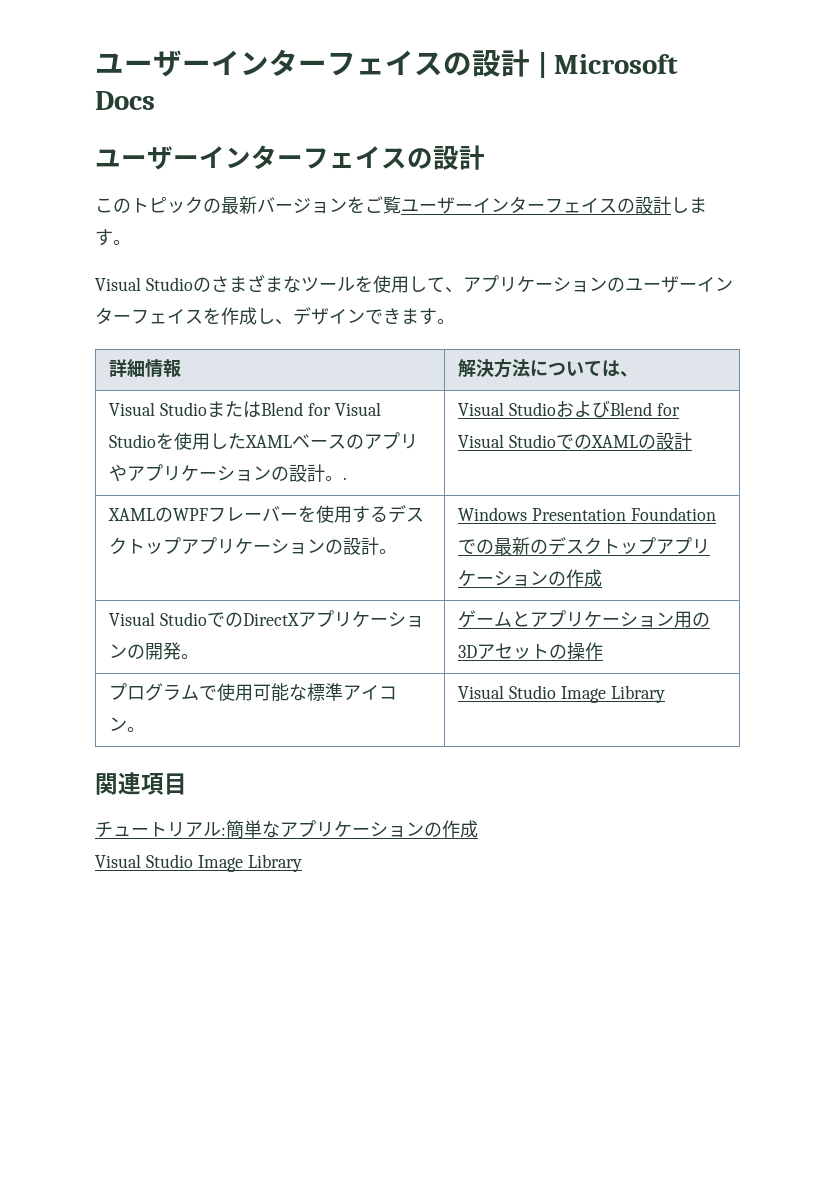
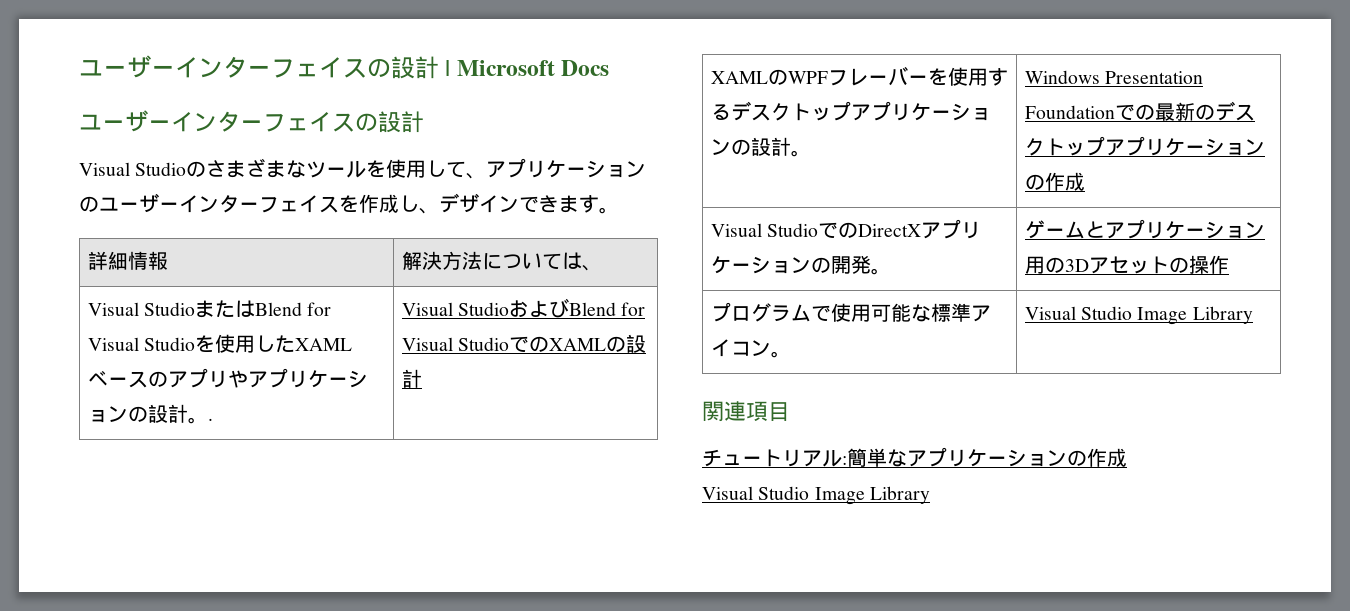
[95,196,707,214] [95,229,131,246] // このトピックの最新バージョンをご覧ユーザーインターフェイスの設計します。 -> (424, 122) none

